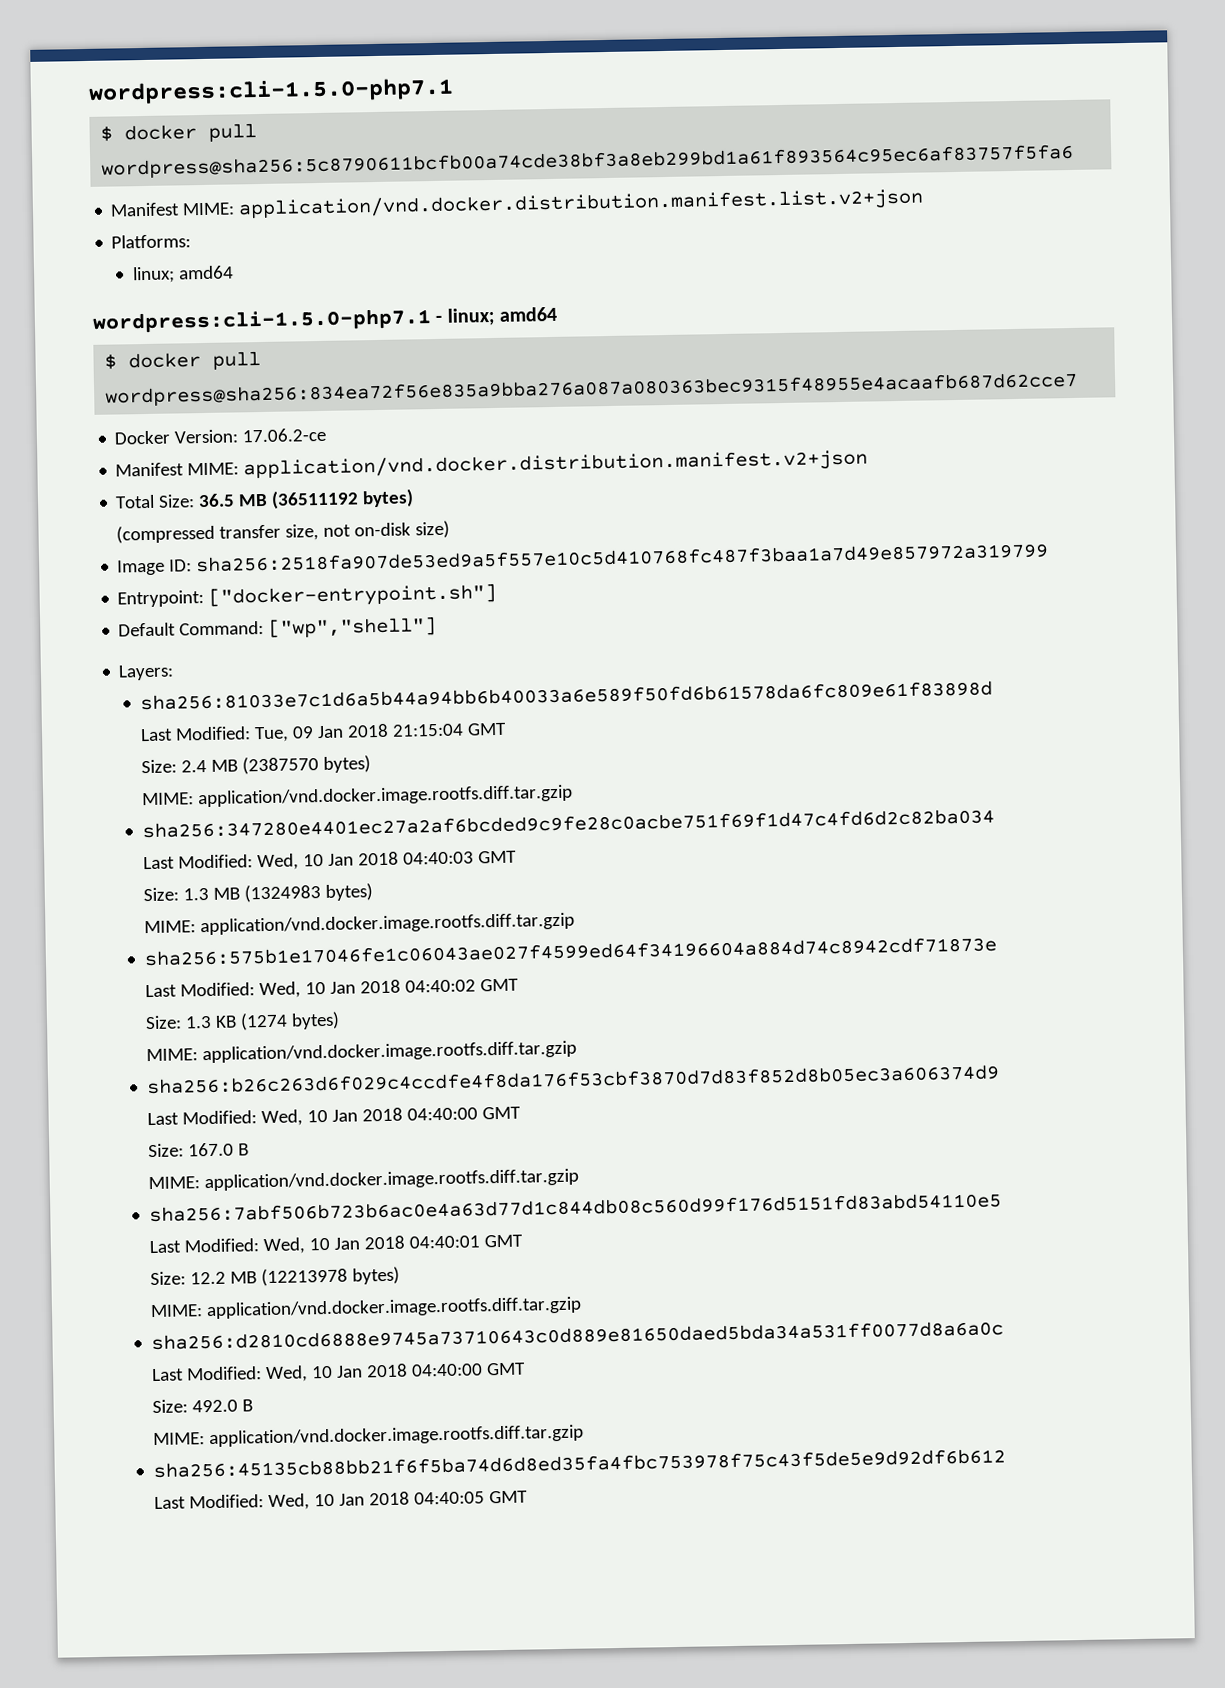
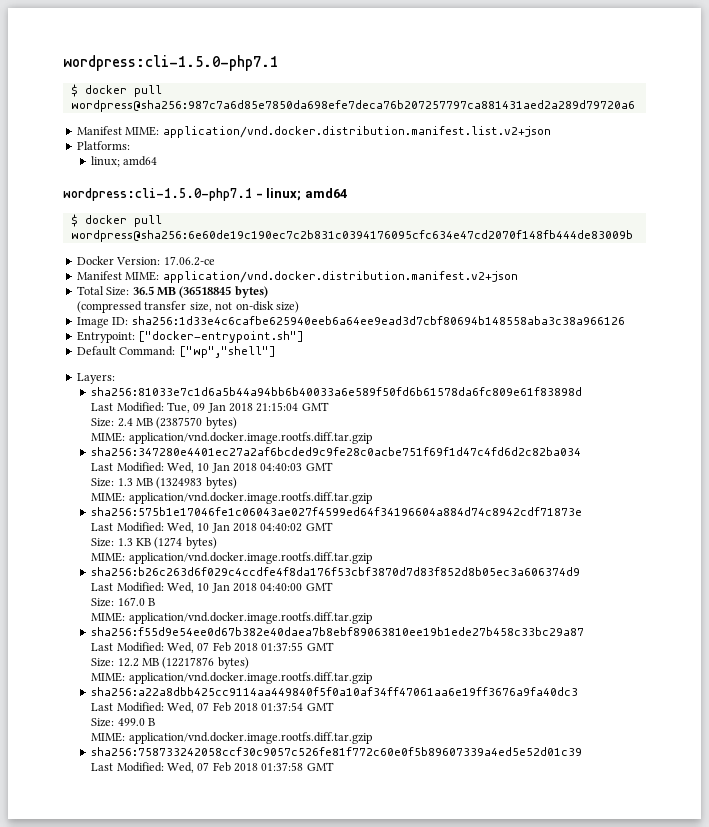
[101,143,1075,179] wordpress@sha256:5c8790611bcfb00a74cde38bf3a8eb299bd1a61f893564c95ec6af83757f5fa6 -> [70,100,635,112] wordpress@sha256:987c7a6d85e7850da698efe7deca76b207257797ca881431aed2a289d79720a6
[105,371,1079,407] wordpress@sha256:834ea72f56e835a9bba276a087a080363bec9315f48955e4acaafb687d62cce7 -> [70,230,633,242] wordpress@sha256:6e60de19c190ec7c2b831c0394176095cfc634e47cd2070f148fb444de83009b
[271,489,360,509] (36511192 -> [179,286,232,298] (36518845
[195,542,1050,573] sha256:2518fa907de53ed9a5f557e10c5d410768fc487f3baa1a7d49e857972a319799 -> [131,316,625,325] sha256:1d33e4c6cafbe625940eeb6a64ee9ead3d7cbf80694b148558aba3c38a966126
[148,1192,1002,1223] [148,1235,480,1255] sha256:7abf506b723b6ac0e4a63d77d1c844db08c560d99f176d5151fd83abd54110e5 // Last Modified: Wed, 10 Jan 2018 04:40:01 -> [90,627,584,636] [91,642,304,653] sha256:f55d9e54ee0d67b382e40daea7b8ebf89063810ee19b1ede27b458c33bc29a87 // Last Modified: Wed, 07 Feb 2018 01:37:55
[260,1266,400,1287] [149,1296,582,1320] [150,1320,1004,1351] [151,1362,526,1383] [151,1399,253,1414] [152,1424,584,1448] [152,1448,1006,1479] [153,1491,485,1511] (12213978 bytes) // MIME: application/vnd.docker.image.rootfs.diff.tar.gzip // sha256:d2810cd6888e9745a73710643c0d889e81650daed5bda34a531ff0077d8a6a0c // Last Modified: Wed, 10 Jan 2018 04:40:00 GMT // Size: 492.0 B // MIME: application/vnd.docker.image.rootfs.diff.tar.gzip // sha256:45135cb88bb21f6f5ba74d6d8ed35fa4fbc753978f75c43f5de5e9d92df6b612 // Last Modified: Wed, 10 Jan 2018 04:40:05 -> [162,657,249,669] [91,672,372,684] [90,687,578,696] [91,702,334,713] [91,718,155,727] [91,732,372,744] [90,747,582,756] [91,762,304,773] (12217876 bytes) // MIME: application/vnd.docker.image.rootfs.diff.tar.gzip // sha256:a22a8dbb425cc9114aa449840f5f0a10af34ff47061aa6e19ff3676a9fa40dc3 // Last Modified: Wed, 07 Feb 2018 01:37:54 GMT // Size: 499.0 B // MIME: application/vnd.docker.image.rootfs.diff.tar.gzip // sha256:758733242058ccf30c9057c526fe81f772c60e0f5b89607339a4ed5e52d01c39 // Last Modified: Wed, 07 Feb 2018 01:37:58

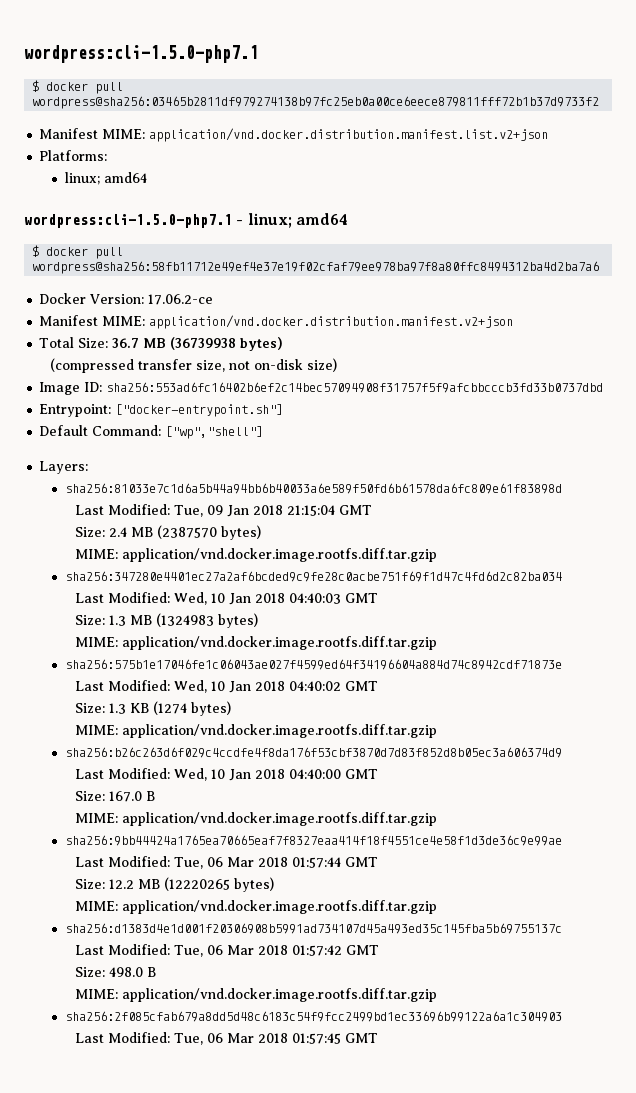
[70,100,635,112] wordpress@sha256:987c7a6d85e7850da698efe7deca76b207257797ca881431aed2a289d79720a6 -> [32,96,600,109] wordpress@sha256:03465b2811df979274138b97fc25eb0a00ce6eece879811fff72b1b37d9733f2
[70,230,633,242] wordpress@sha256:6e60de19c190ec7c2b831c0394176095cfc634e47cd2070f148fb444de83009b -> [32,261,600,274] wordpress@sha256:58fb11712e49ef4e37e19f02cfaf79ee978ba97f8a80ffc8494312ba4d2ba7a6
[132,286,232,298] 36.5 MB (36518845 -> [112,337,237,350] 36.7 MB (36739938
[131,316,625,325] sha256:1d33e4c6cafbe625940eeb6a64ee9ead3d7cbf80694b148558aba3c38a966126 -> [106,382,604,393] sha256:553ad6fc16402b6ef2c14bec57094908f31757f5f9afcbbcccb3fd33b0737dbd
[90,627,584,636] [91,642,304,653] sha256:f55d9e54ee0d67b382e40daea7b8ebf89063810ee19b1ede27b458c33bc29a87 // Last Modified: Wed, 07 Feb 2018 01:37:55 -> [64,835,562,846] [75,856,342,869] sha256:9bb44424a1765ea70665eaf7f8327eaa414f18f4551ce4e58f1d3de36c9e99ae // Last Modified: Tue, 06 Mar 2018 01:57:44
[162,657,249,669] [91,672,372,684] [90,687,578,696] [91,702,334,713] [91,718,155,727] [91,732,372,744] [90,747,582,756] [91,762,304,773] (12217876 bytes) // MIME: application/vnd.docker.image.rootfs.diff.tar.gzip // sha256:a22a8dbb425cc9114aa449840f5f0a10af34ff47061aa6e19ff3676a9fa40dc3 // Last Modified: Wed, 07 Feb 2018 01:37:54 GMT // Size: 499.0 B // MIME: application/vnd.docker.image.rootfs.diff.tar.gzip // sha256:758733242058ccf30c9057c526fe81f772c60e0f5b89607339a4ed5e52d01c39 // Last Modified: Wed, 07 Feb 2018 01:37:58 -> [164,877,275,892] [75,900,438,914] [64,923,562,934] [75,944,380,957] [75,967,157,977] [75,988,438,1002] [64,1011,562,1022] [75,1032,342,1045] (12220265 bytes) // MIME: application/vnd.docker.image.rootfs.diff.tar.gzip // sha256:d1383d4e1d001f20306908b5991ad734107d45a493ed35c145fba5b69755137c // Last Modified: Tue, 06 Mar 2018 01:57:42 GMT // Size: 498.0 B // MIME: application/vnd.docker.image.rootfs.diff.tar.gzip // sha256:2f085cfab679a8dd5d48c6183c54f9fcc2499bd1ec33696b99122a6a1c304903 // Last Modified: Tue, 06 Mar 2018 01:57:45

